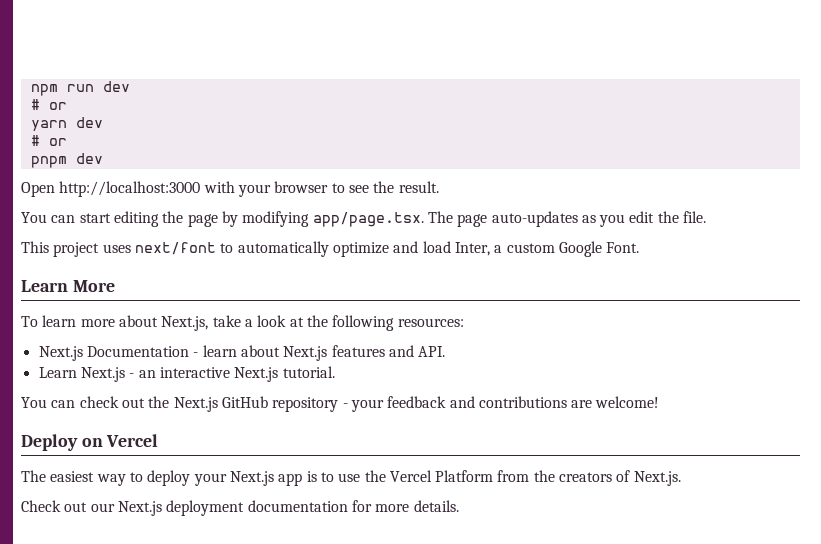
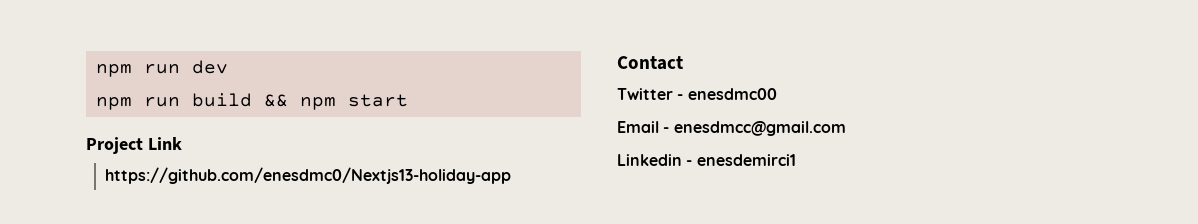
[30,99,67,110] [30,117,103,131] [30,135,67,146] [30,153,103,168] [21,181,439,197] [21,211,707,227] [21,241,640,257] [21,280,115,292] [21,315,464,331] [38,345,446,361] [38,366,335,382] [21,396,660,412] [21,434,159,451] [21,470,681,486] [21,500,459,516] # or // yarn dev // # or // pnpm dev // Open http://localhost:3000 with your browser to see the result. // You can start editing the page by modifying app/page.tsx. The page auto-updates as you edit the file. // This project uses next/font to automatically optimize and load Inter, a custom Google Font. // Learn More // To learn more about Next.js, take a look at the following resources: // Next.js Documentation - learn about Next.js features and API. // Learn Next.js - an interactive Next.js tutorial. // You can check out the Next.js GitHub repository - your feedback and contributions are welcome! // Deploy on Vercel // The easiest way to deploy your Next.js app is to use the Vercel Platform from the creators of Next.js. // Check out our Next.js deployment documentation for more details. -> [95,93,408,110] [86,137,182,154] [105,167,512,184] [617,56,683,70] [617,88,777,100] [617,121,846,136] [617,154,796,166] npm run build && npm start // Project Link // https://github.com/enesdmc0/Nextjs13-holiday-app // Contact // Twitter - enesdmc00 // Email - enesdmcc@gmail.com // Linkedin - enesdemirci1

